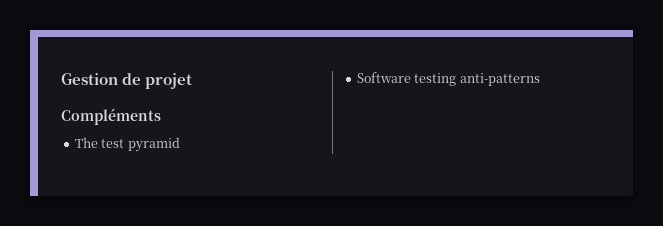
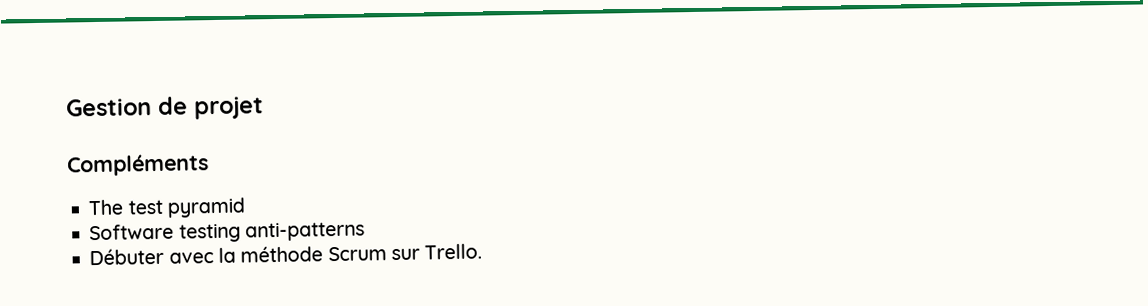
(540, 79) none -> [89,243,483,266] // Débuter avec la méthode Scrum sur Trello.

